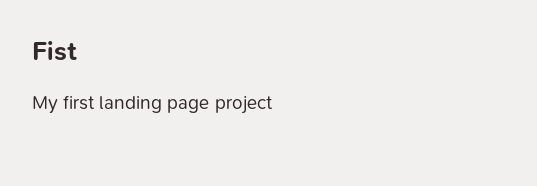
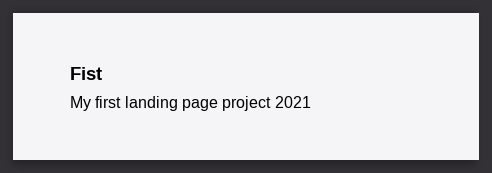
(273, 105) none -> [274,96,311,108] 2021

